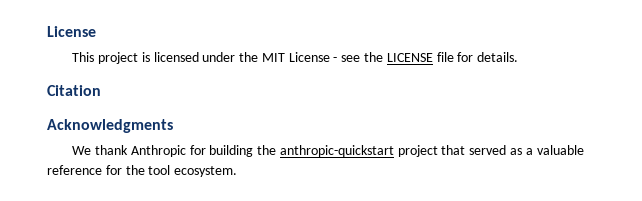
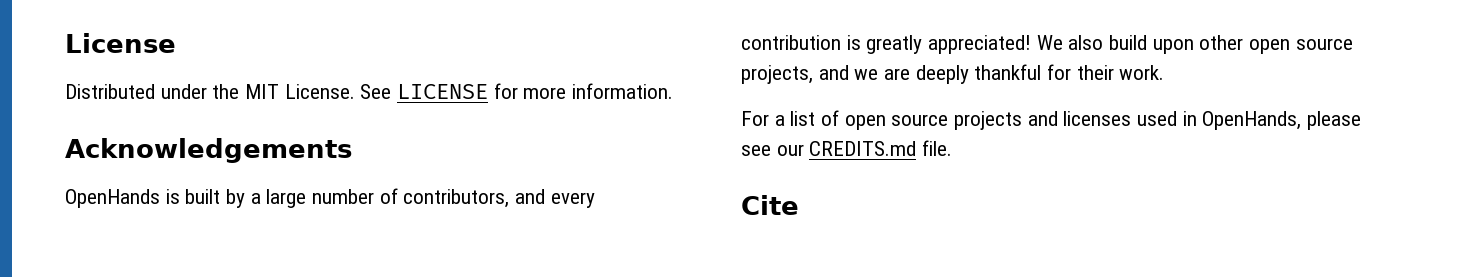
[72,52,519,64] [47,85,101,96] [47,119,173,133] [72,145,584,157] [47,165,238,177] This project is licensed under the MIT License - see the LICENSE file for details. // Citation // Acknowledgments // We thank Anthropic for building the anthropic-quickstart project that served as a valuable reference for the tool ecosystem. -> [65,83,674,99] [65,138,352,163] [65,188,595,208] [741,35,1353,54] [741,64,1165,84] [741,110,1362,130] [741,140,953,156] [741,195,799,215] Distributed under the MIT License. See LICENSE for more information. // Acknowledgements // OpenHands is built by a large number of contributors, and every contribution is greatly appreciated! We also build upon other open source projects, and we are deeply thankful for their work. // For a list of open source projects and licenses used in OpenHands, please see our CREDITS.md file. // Cite

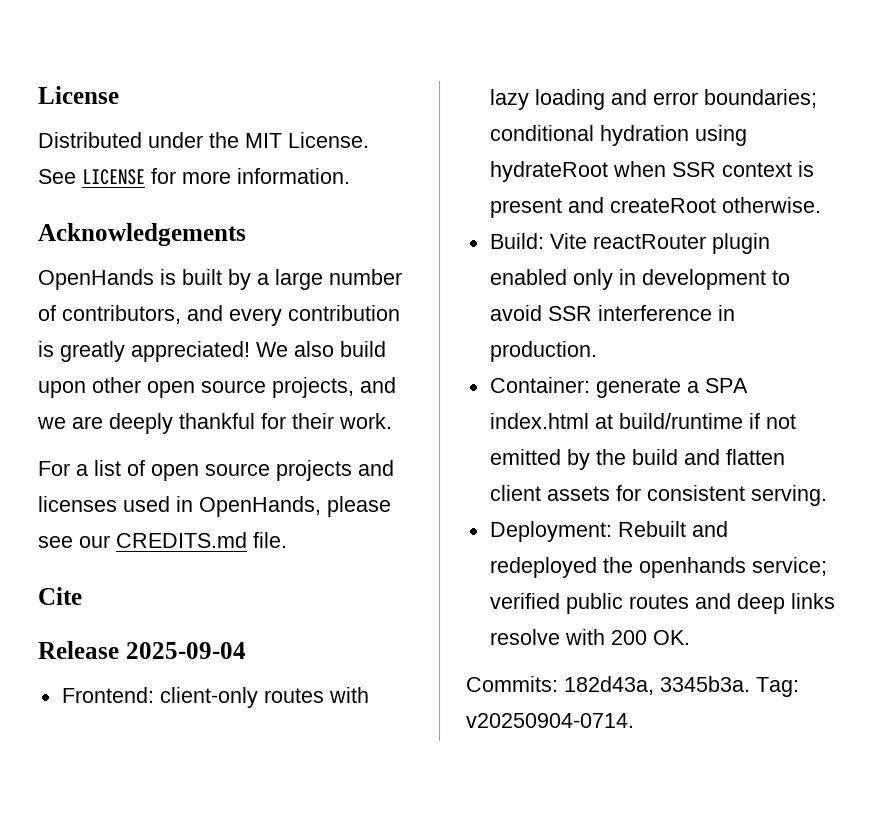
(799, 205) none -> [38,641,246,659] [61,687,369,708] [489,89,817,110] [489,125,747,146] [489,161,814,182] [489,197,821,218] [489,233,770,254] [489,269,790,290] [489,305,735,321] [489,341,597,362] [489,377,748,398] [489,413,796,429] [489,449,785,470] [489,485,827,506] [489,521,728,542] [489,557,827,578] [489,593,835,614] [489,629,690,645] [466,676,799,697] [466,713,634,728] // Release 2025-09-04 // Frontend: client-only routes with lazy loading and error boundaries; conditional hydration using hydrateRoot when SSR context is present and createRoot otherwise. // Build: Vite reactRouter plugin enabled only in development to avoid SSR interference in production. // Container: generate a SPA index.html at build/runtime if not emitted by the build and flatten client assets for consistent serving. // Deployment: Rebuilt and redeployed the openhands service; verified public routes and deep links resolve with 200 OK. // Commits: 182d43a, 3345b3a. Tag: v20250904-0714.

